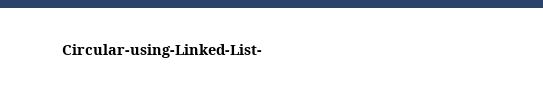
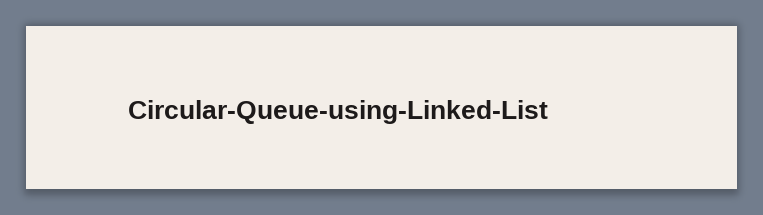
[62,44,262,58] Circular-using-Linked-List- -> [128,100,548,124] Circular-Queue-using-Linked-List

